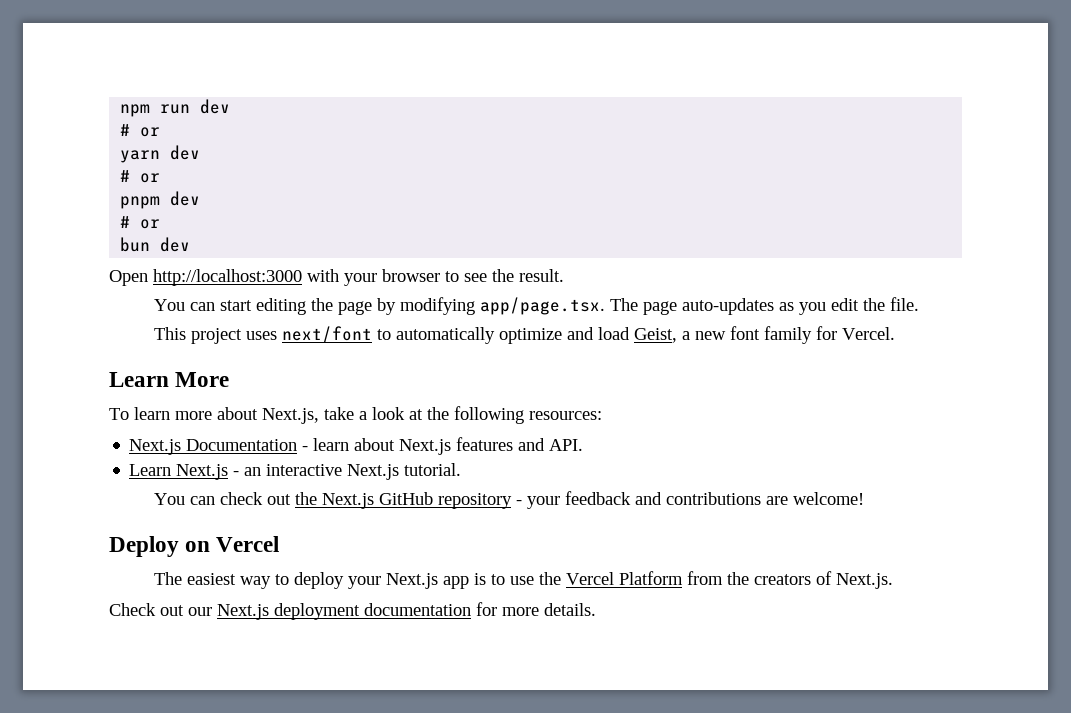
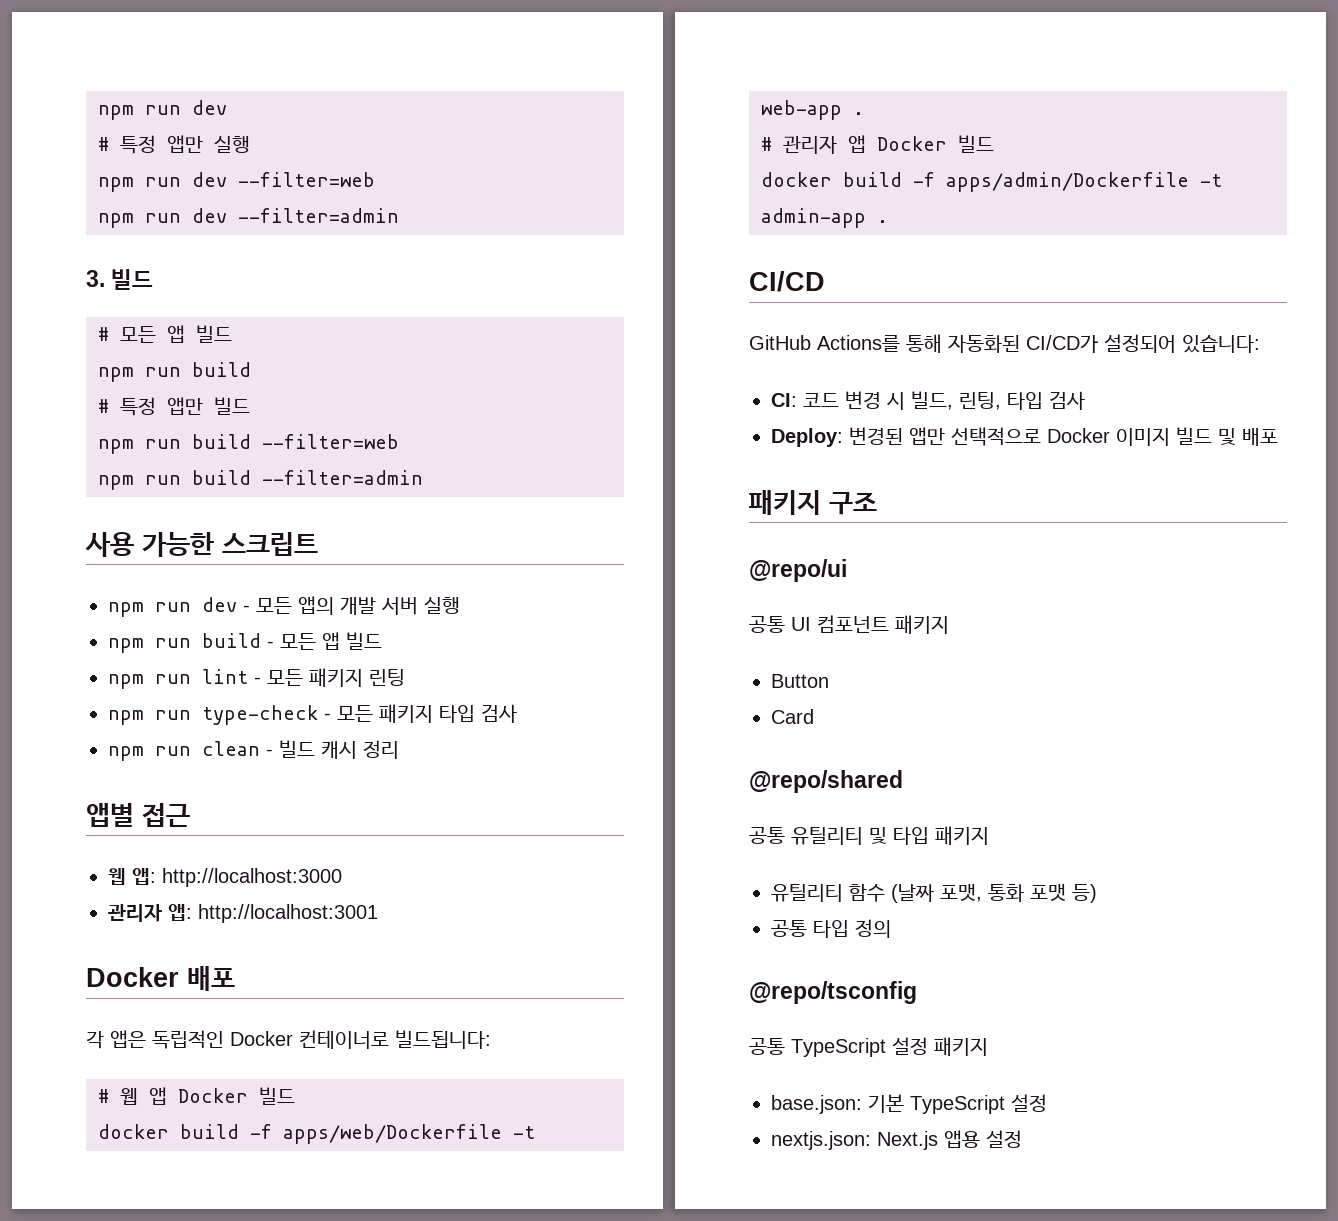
[140,127,161,137] [120,145,201,163] [120,170,161,183] [120,191,201,209] [120,216,161,229] [120,237,191,252] [109,269,564,286] [153,297,919,315] [153,326,895,344] [109,372,230,387] [109,406,602,424] [129,437,584,455] [129,463,462,480] [153,491,864,509] [109,536,280,557] [153,571,893,589] [109,602,596,620] or // yarn dev // # or // pnpm dev // # or // bun dev // Open http://localhost:3000 with your browser to see the result. // You can start editing the page by modifying app/page.tsx. The page auto-updates as you edit the file. // This project uses next/font to automatically optimize and load Geist, a new font family for Vercel. // Learn More // To learn more about Next.js, take a look at the following resources: // Next.js Documentation - learn about Next.js features and API. // Learn Next.js - an interactive Next.js tutorial. // You can check out the Next.js GitHub repository - your feedback and contributions are welcome! // Deploy on Vercel // The easiest way to deploy your Next.js app is to use the Vercel Platform from the creators of Next.js. // Check out our Next.js deployment documentation for more details. -> [120,135,250,154] [98,172,375,192] [98,208,399,228] [86,269,154,290] [98,325,232,343] [98,362,251,382] [98,397,250,416] [98,434,399,454] [98,470,423,490] [85,532,318,557] [108,596,460,617] [108,632,382,653] [108,668,405,689] [108,704,517,725] [108,740,399,761] [86,803,190,827] [108,868,342,887] [108,904,378,923] [86,966,235,991] [86,1030,491,1049] [98,1087,295,1105] [98,1124,535,1144] [761,100,864,120] [761,135,994,154] [761,172,1222,192] [761,208,888,228] [749,271,825,292] [749,334,1260,353] [771,391,1085,410] [771,427,1278,447] [749,490,877,515] [749,559,847,582] [749,615,949,634] [771,674,829,688] [771,709,814,724] [749,770,903,793] [749,826,989,845] [771,883,1097,903] [771,919,891,938] [749,981,917,1004] [749,1037,988,1057] [771,1094,1047,1114] [771,1130,1022,1150] 특정 앱만 실행 // npm run dev --filter=web // npm run dev --filter=admin // 3. 빌드 // # 모든 앱 빌드 // npm run build // # 특정 앱만 빌드 // npm run build --filter=web // npm run build --filter=admin // 사용 가능한 스크립트 // npm run dev - 모든 앱의 개발 서버 실행 // npm run build - 모든 앱 빌드 // npm run lint - 모든 패키지 린팅 // npm run type-check - 모든 패키지 타입 검사 // npm run clean - 빌드 캐시 정리 // 앱별 접근 // 웹 앱: http://localhost:3000 // 관리자 앱: http://localhost:3001 // Docker 배포 // 각 앱은 독립적인 Docker 컨테이너로 빌드됩니다: // # 웹 앱 Docker 빌드 // docker build -f apps/web/Dockerfile -t web-app . // # 관리자 앱 Docker 빌드 // docker build -f apps/admin/Dockerfile -t admin-app . // CI/CD // GitHub Actions를 통해 자동화된 CI/CD가 설정되어 있습니다: // CI: 코드 변경 시 빌드, 린팅, 타입 검사 // Deploy: 변경된 앱만 선택적으로 Docker 이미지 빌드 및 배포 // 패키지 구조 // @repo/ui // 공통 UI 컴포넌트 패키지 // Button // Card // @repo/shared // 공통 유틸리티 및 타입 패키지 // 유틸리티 함수 (날짜 포맷, 통화 포맷 등) // 공통 타입 정의 // @repo/tsconfig // 공통 TypeScript 설정 패키지 // base.json: 기본 TypeScript 설정 // nextjs.json: Next.js 앱용 설정

